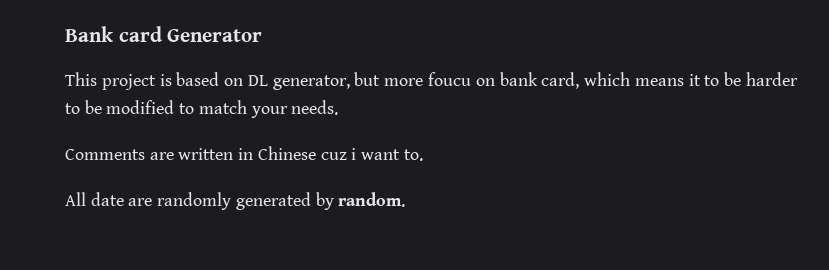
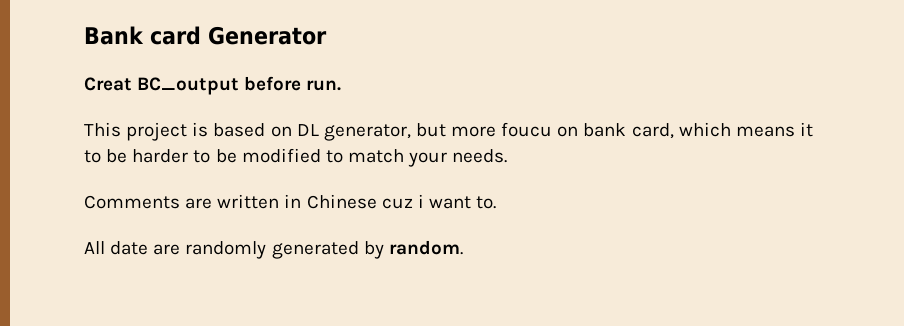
(263, 35) none -> [84,76,342,95] // Creat BC_output before run.

